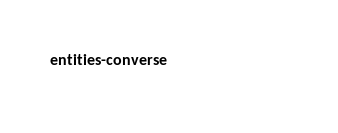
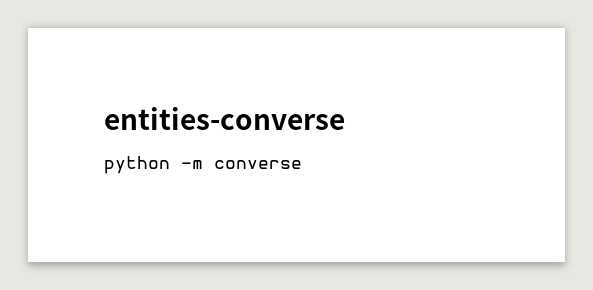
(167, 59) none -> [104,156,302,174] // python -m converse

